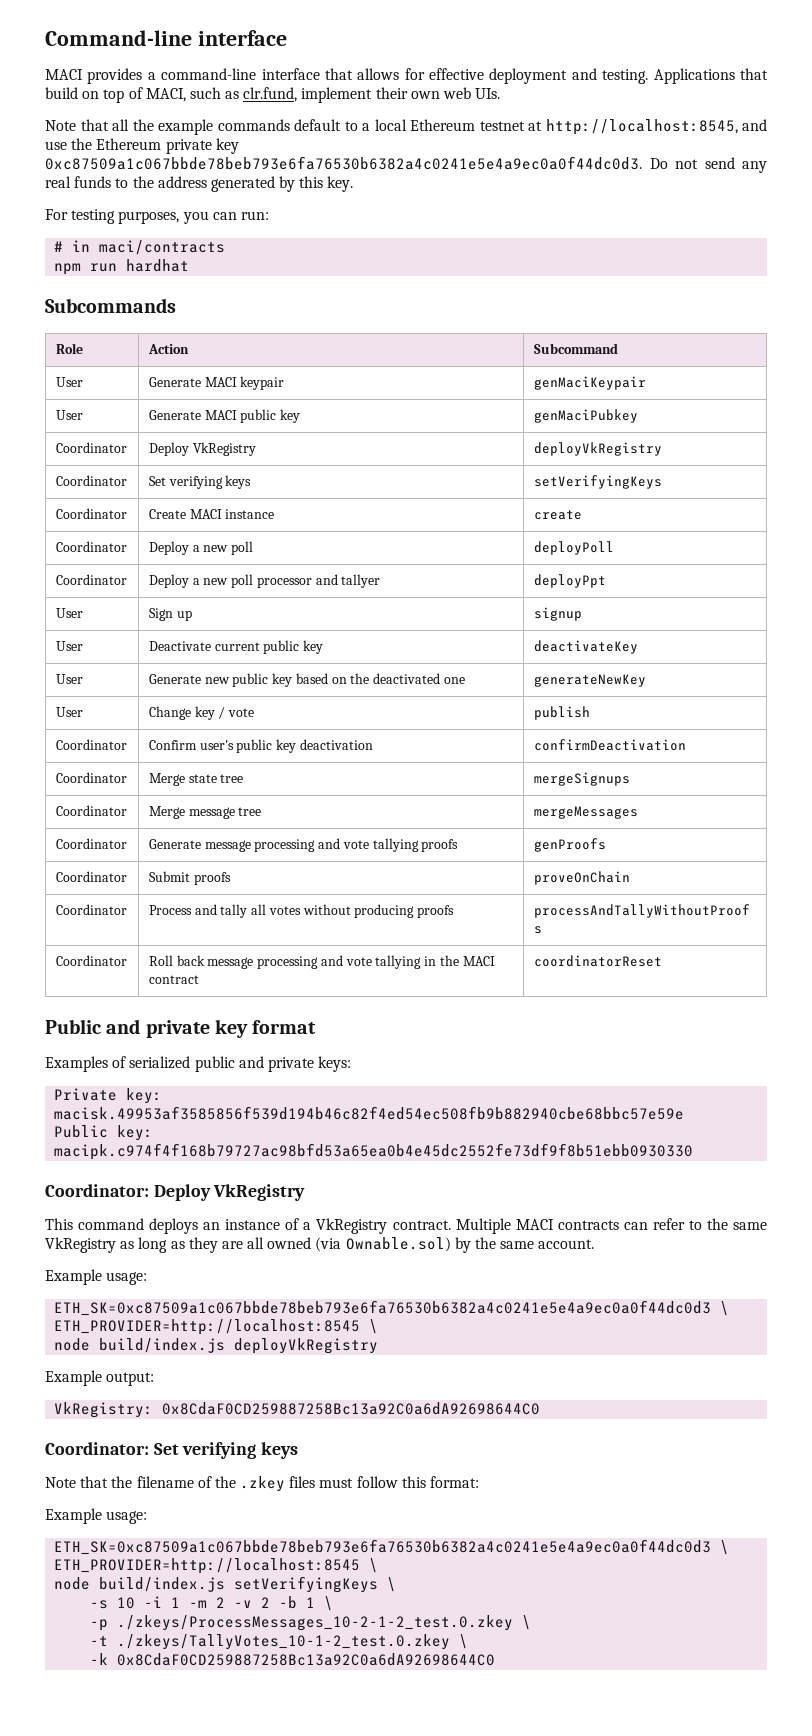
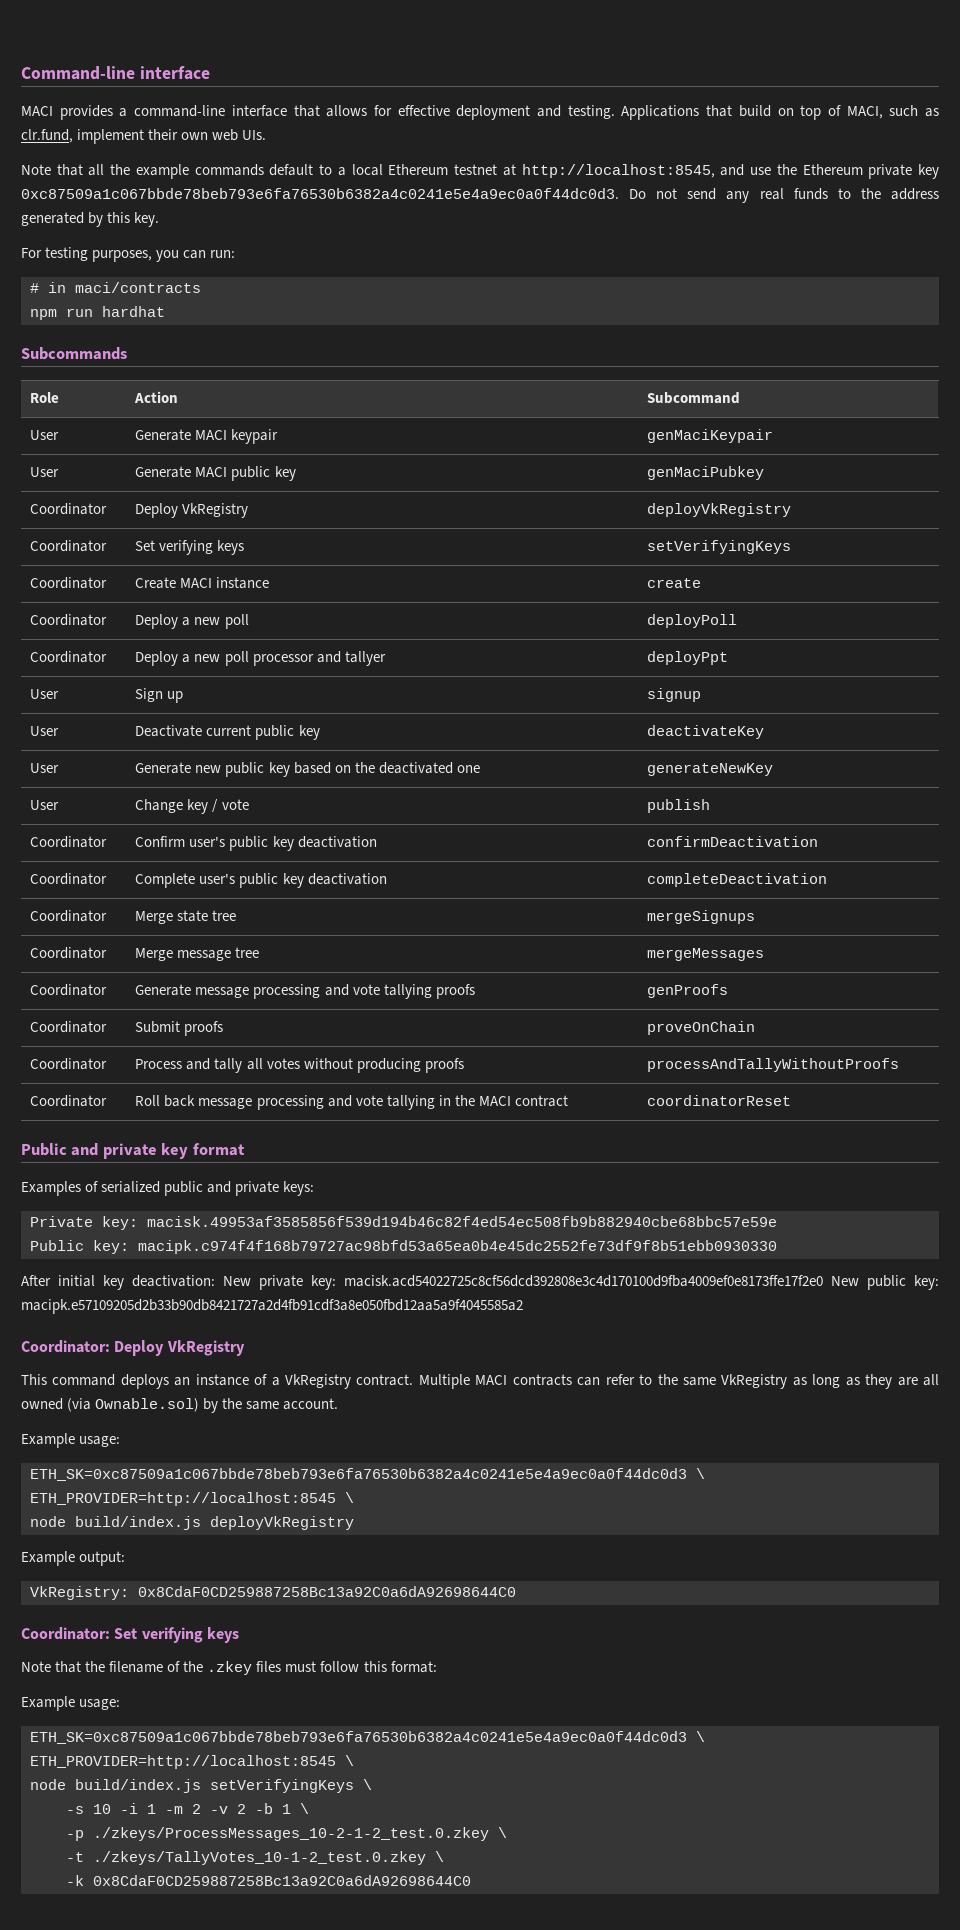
(686, 745) none -> [30,873,108,885] [135,873,387,888] [647,873,828,887] // Coordinator | Complete user's public key deactivation | completeDeactivation
(694, 1151) none -> [21,1275,939,1290] [21,1299,523,1314] // After initial key deactivation: New private key: macisk.acd54022725c8cf56dcd392808e3c4d170100d9fba4009ef0e8173ffe17f2e0 New public key: macipk.e57109205d2b33b90db8421727a2d4fb91cdf3a8e050fbd12aa5a9f4045585a2

